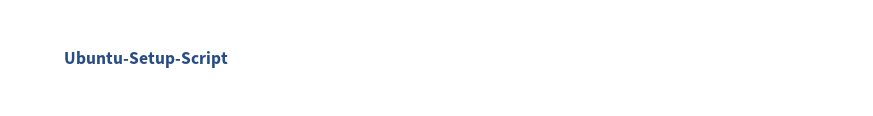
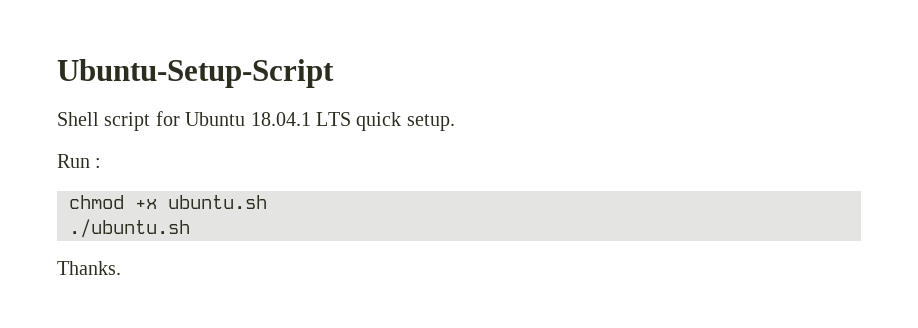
(228, 59) none -> [57,111,455,131] [57,154,102,168] [69,195,267,209] [69,219,190,238] [57,261,121,275] // Shell script for Ubuntu 18.04.1 LTS quick setup. // Run : // chmod +x ubuntu.sh // ./ubuntu.sh // Thanks.

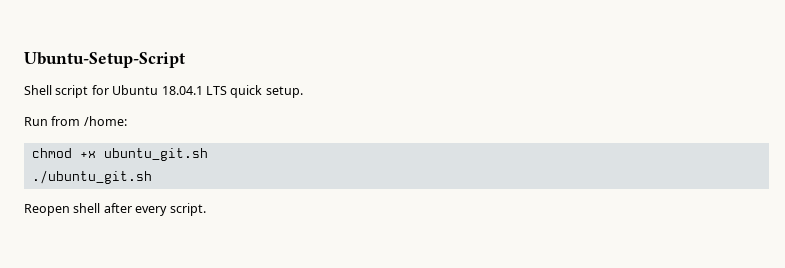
[95,158,102,168] : -> [51,116,127,126] from /home:
[168,195,267,209] [69,219,190,238] [57,261,121,275] ubuntu.sh // ./ubuntu.sh // Thanks. -> [103,148,208,161] [31,170,152,184] [24,203,206,216] ubuntu_git.sh // ./ubuntu_git.sh // Reopen shell after every script.

